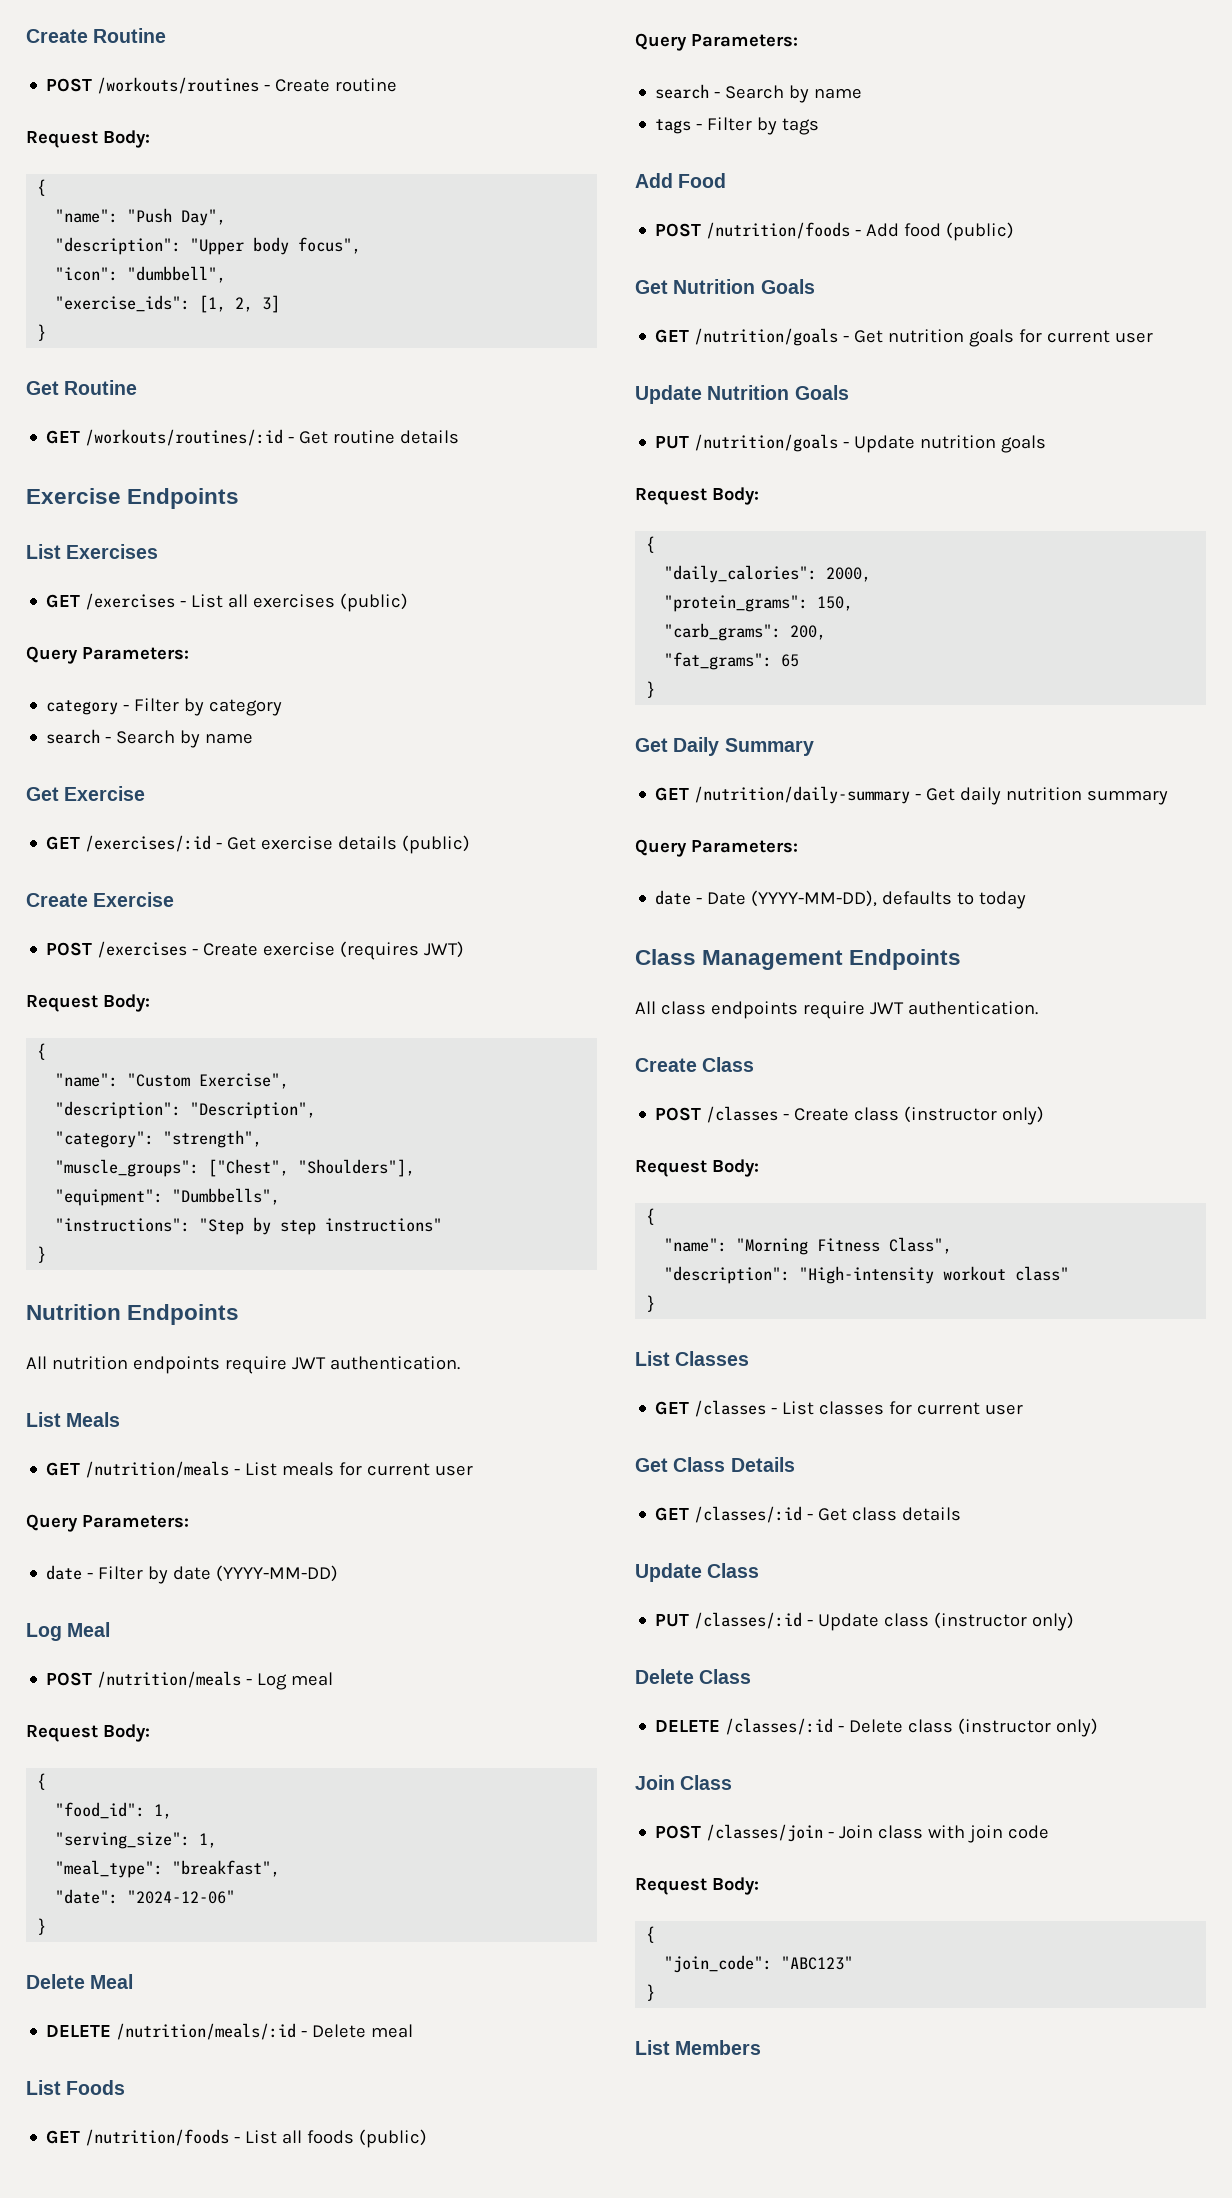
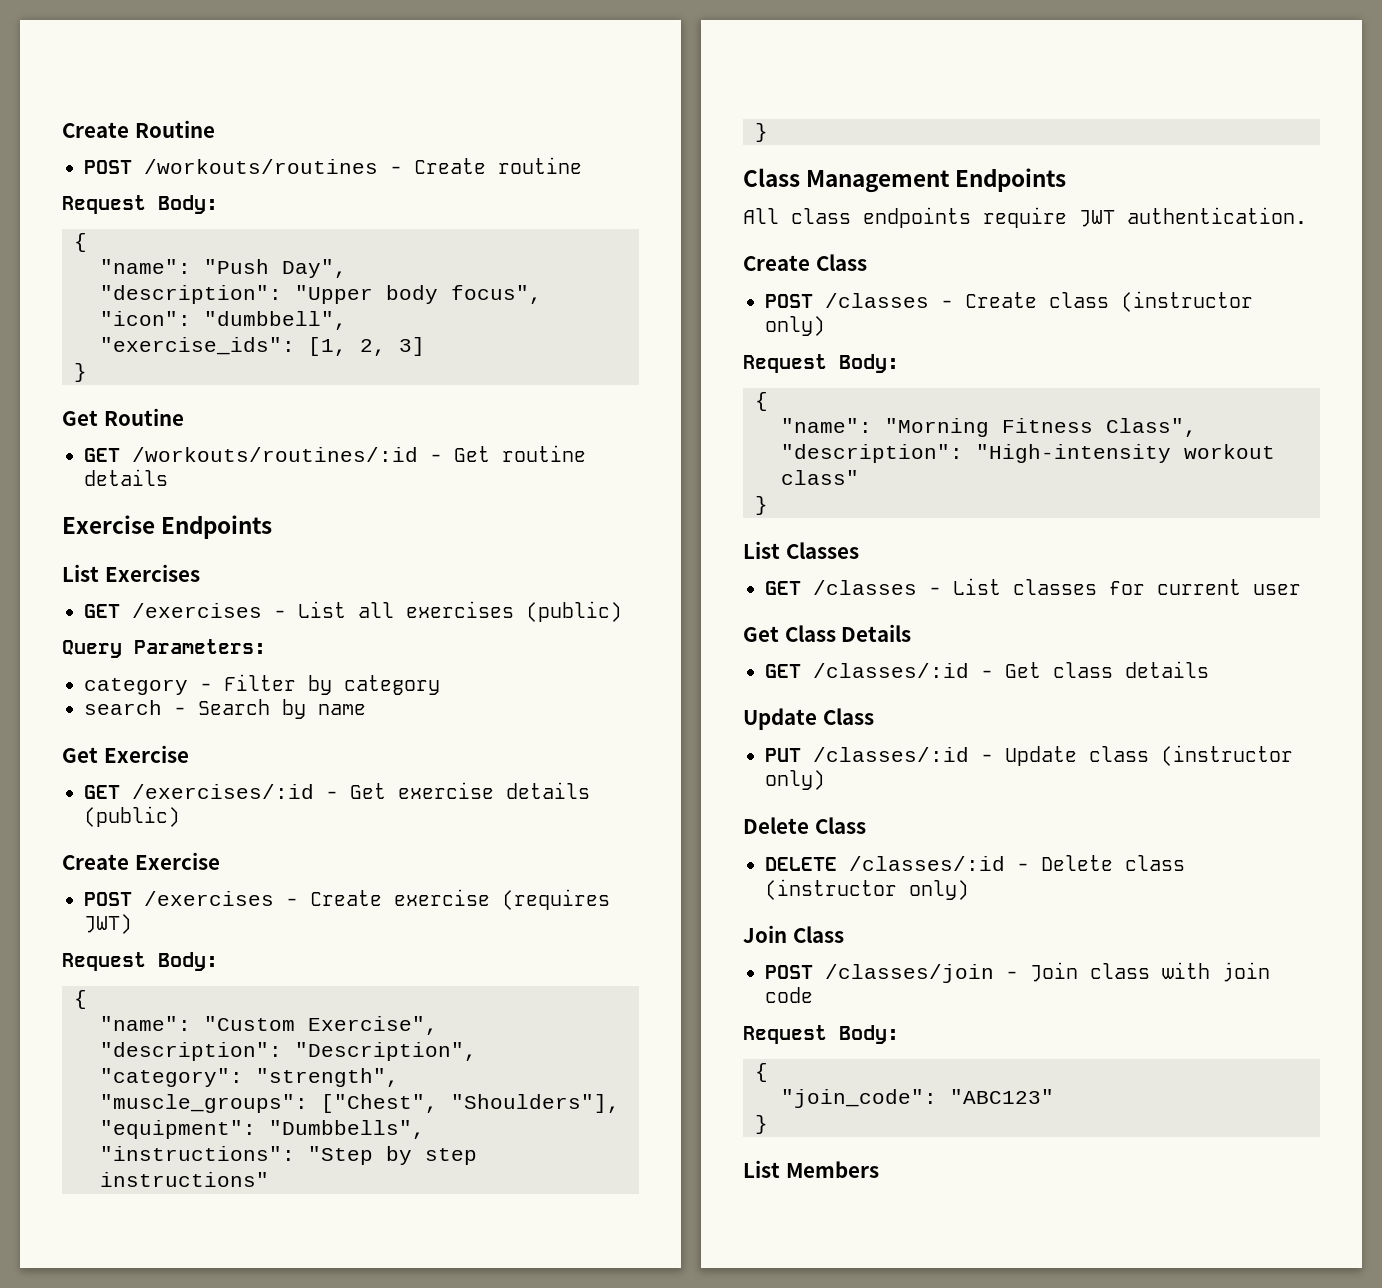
[26,1304,240,1325] [26,1356,460,1374] [26,1412,121,1427] [46,1461,474,1478] [26,1514,189,1532] [46,1565,339,1584] [26,1622,111,1641] [46,1671,334,1690] [26,1724,150,1742] [37,1773,47,1790] [55,1802,173,1819] [55,1832,218,1849] [55,1860,281,1878] [55,1889,236,1904] [37,1918,47,1935] [26,1974,134,1989] [46,2023,414,2040] [26,2080,126,2095] [46,2129,428,2148] [635,33,798,51] [655,84,863,103] [655,117,820,135] [635,173,727,188] [655,222,1015,241] [635,279,815,294] [655,328,1154,347] [635,385,849,404] [655,434,1047,453] [635,487,759,505] [646,536,656,553] [664,565,872,583] [664,595,854,612] [664,623,827,641] [664,652,800,670] [646,681,656,698] [635,737,814,756] [655,786,1169,805] [635,839,798,857] [655,890,1027,909] // Nutrition Endpoints // All nutrition endpoints require JWT authentication. // List Meals // GET /nutrition/meals - List meals for current user // Query Parameters: // date - Filter by date (YYYY-MM-DD) // Log Meal // POST /nutrition/meals - Log meal // Request Body: // { // "food_id": 1, // "serving_size": 1, // "meal_type": "breakfast", // "date": "2024-12-06" // } // Delete Meal // DELETE /nutrition/meals/:id - Delete meal // List Foods // GET /nutrition/foods - List all foods (public) // Query Parameters: // search - Search by name // tags - Filter by tags // Add Food // POST /nutrition/foods - Add food (public) // Get Nutrition Goals // GET /nutrition/goals - Get nutrition goals for current user // Update Nutrition Goals // PUT /nutrition/goals - Update nutrition goals // Request Body: // { // "daily_calories": 2000, // "protein_grams": 150, // "carb_grams": 200, // "fat_grams": 65 // } // Get Daily Summary // GET /nutrition/daily-summary - Get daily nutrition summary // Query Parameters: // date - Date (YYYY-MM-DD), defaults to today -> (768, 132) none

